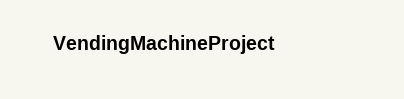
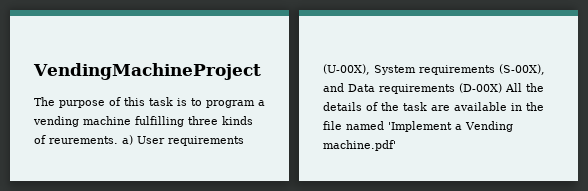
(275, 44) none -> [34,97,265,108] [33,116,253,127] [34,135,244,146] [323,64,545,75] [323,83,544,94] [323,102,544,111] [323,121,513,132] [323,140,396,151] // The purpose of this task is to program a vending machine fulfilling three kinds of reurements. a) User requirements (U-00X), System requirements (S-00X), and Data requirements (D-00X) All the details of the task are available in the file named 'Implement a Vending machine.pdf'

